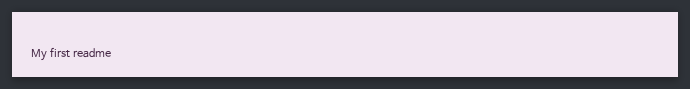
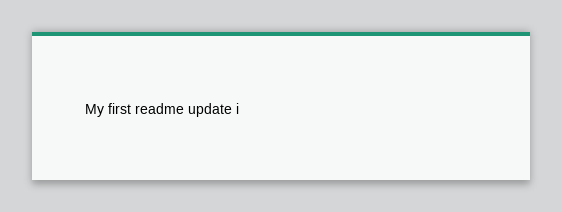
(111, 53) none -> [188,103,239,117] update i

